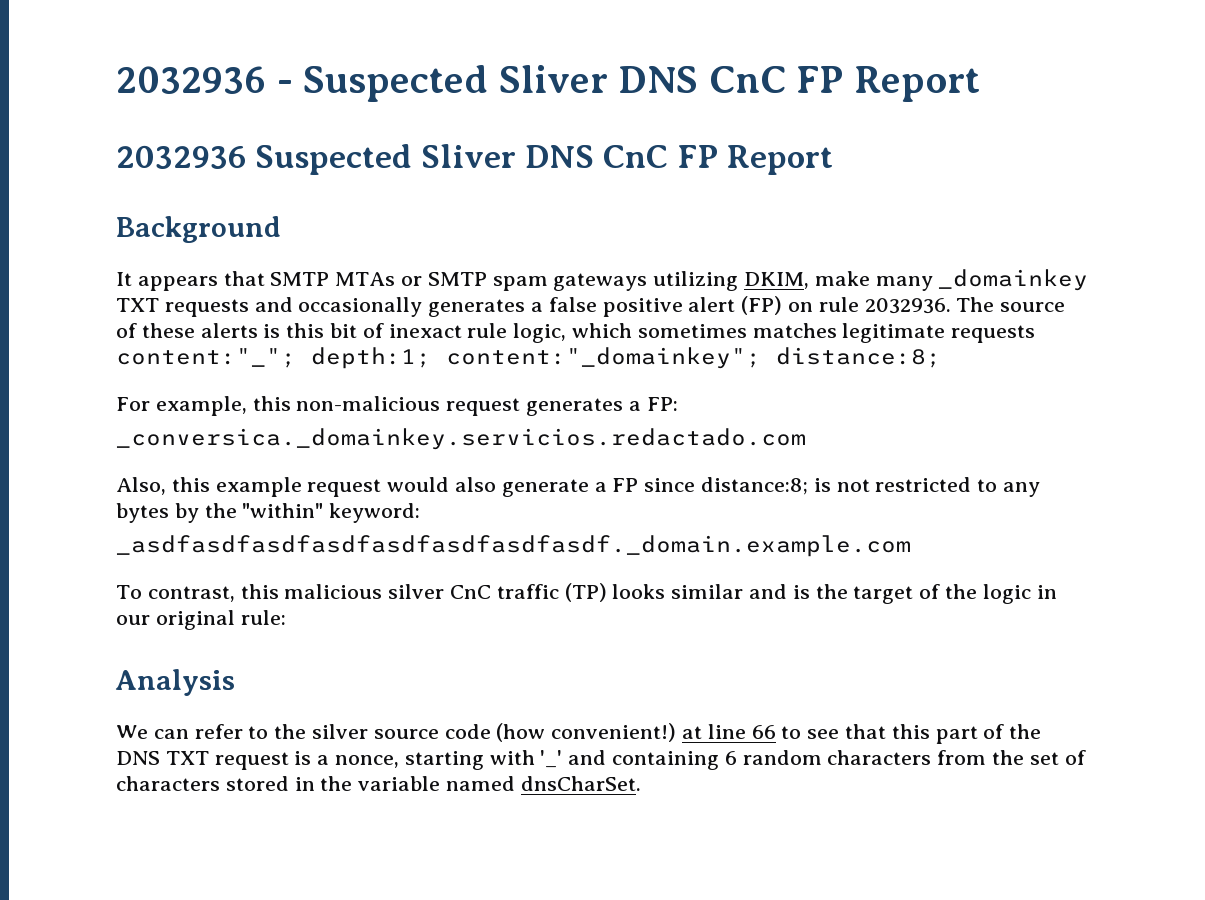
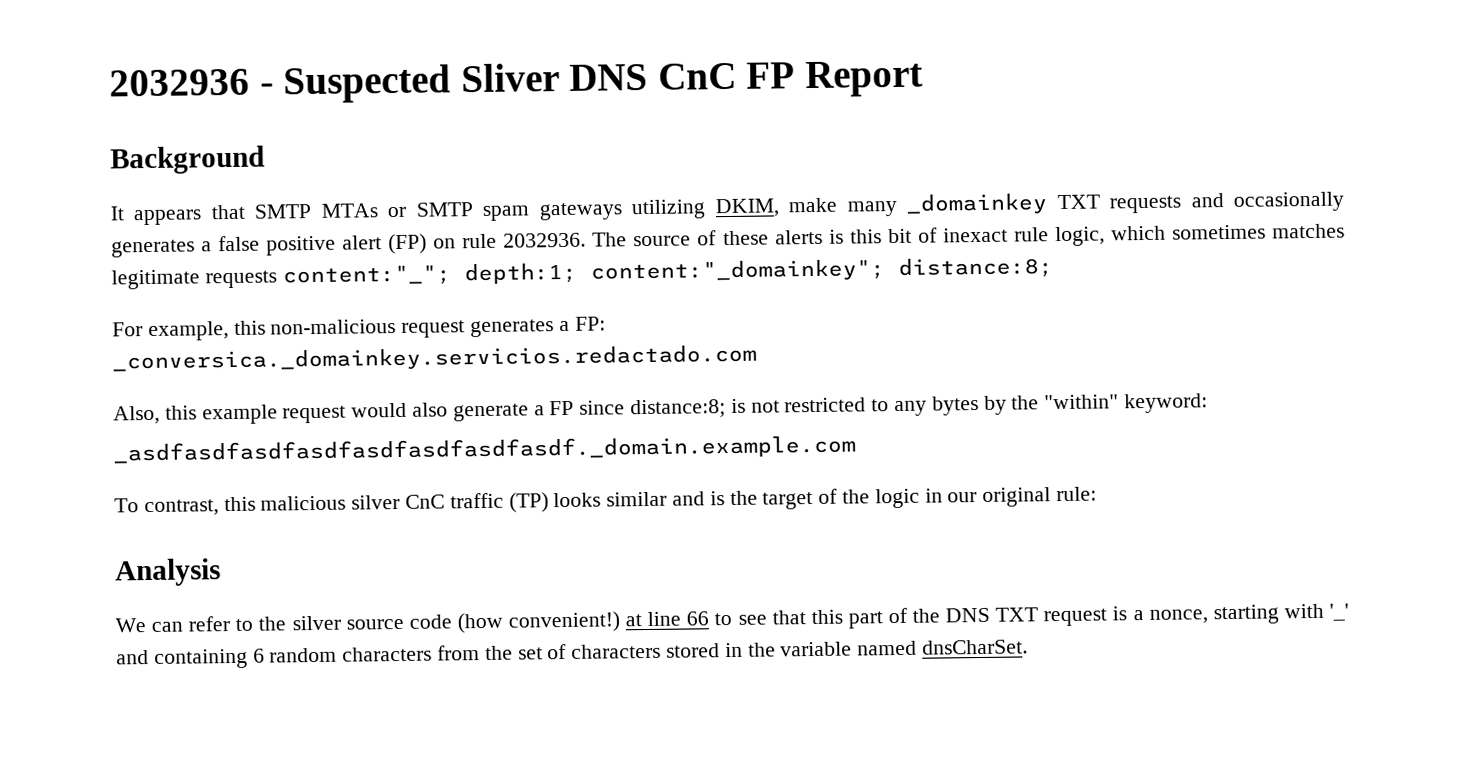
[116,144,834,175] // 2032936 Suspected Sliver DNS CnC FP Report -> (923, 79) none

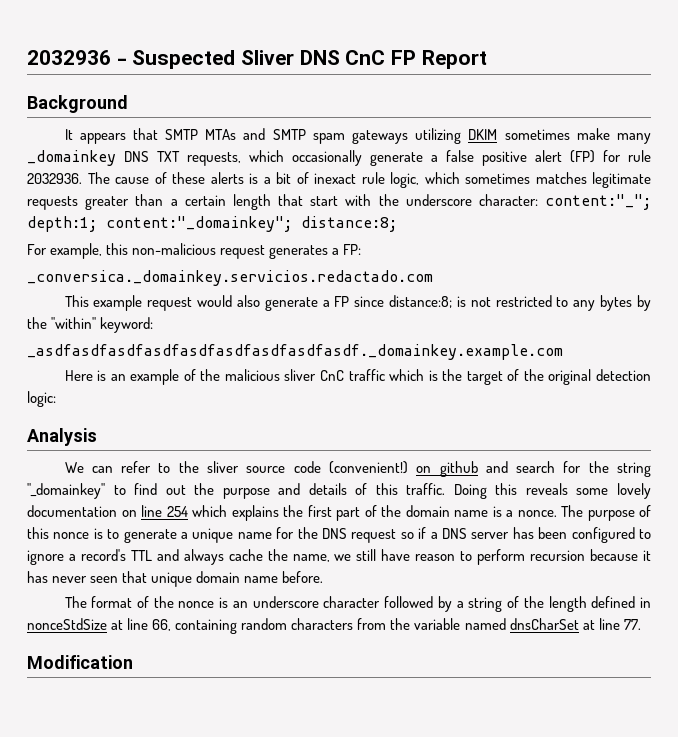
[387,206,407,218] or -> [243,128,266,140] and
[714,198,779,218] DKIM, -> [468,129,570,140] DKIM sometimes
[1056,191,1345,214] [111,239,195,258] TXT requests and occasionally generates -> [124,150,423,166] DNS TXT requests, which occasionally generate
[433,238,457,249] on -> [603,150,621,162] for
[633,235,692,247] source -> [115,177,149,184] cause
[849,229,882,244] this -> [263,177,271,184] a
(277, 279) none -> [85,194,538,210] greater than a certain length that start with the underscore character:
[113,405,197,425] Also, this -> [64,295,89,307] This
[113,434,856,465] [114,491,706,517] _asdfasdfasdfasdfasdfasdfasdfasdf._domain.example.com // To contrast, this malicious silver CnC traffic (TP) looks similar and -> [27,344,563,360] [64,369,425,385] _asdfasdfasdfasdfasdfasdfasdfasdfasdf._domainkey.example.com // Here is an example of the malicious sliver CnC traffic which
[874,486,1098,509] logic in our original rule: -> [548,369,651,385] [27,391,56,407] original detection logic:
[291,615,341,631] silver -> [207,461,240,473] sliver
[456,603,1350,634] [116,639,1029,669] (how convenient!) at line 66 to see that this part of the DNS TXT request is a nonce, starting with '_' and containing 6 random characters from the set of characters stored in the variable named dnsCharSet. -> [328,461,651,477] [27,483,652,499] [27,505,651,521] [27,527,651,543] [27,549,651,565] [27,571,324,587] [64,596,652,612] [27,618,641,634] [27,655,133,669] (convenient!) on github and search for the string "_domainkey" to find out the purpose and details of this traffic. Doing this reveals some lovely documentation on line 254 which explains the first part of the domain name is a nonce. The purpose of this nonce is to generate a unique name for the DNS request so if a DNS server has been configured to ignore a record's TTL and always cache the name, we still have reason to perform recursion because it has never seen that unique domain name before. // The format of the nonce is an underscore character followed by a string of the length defined in nonceStdSize at line 66, containing random characters from the variable named dnsCharSet at line 77. // Modification

